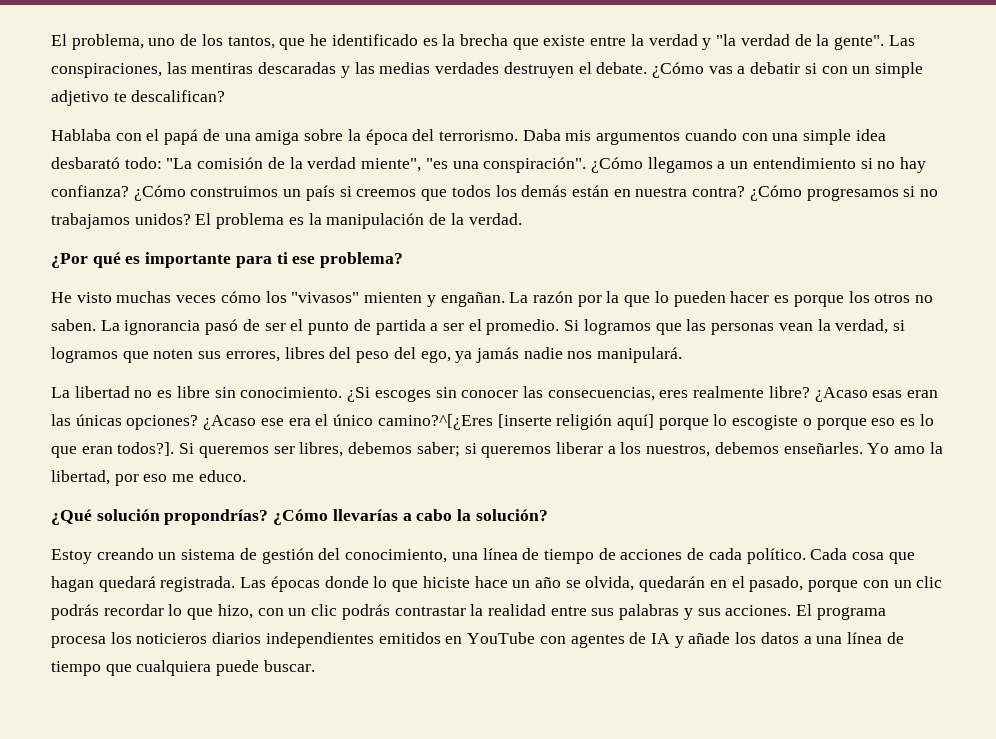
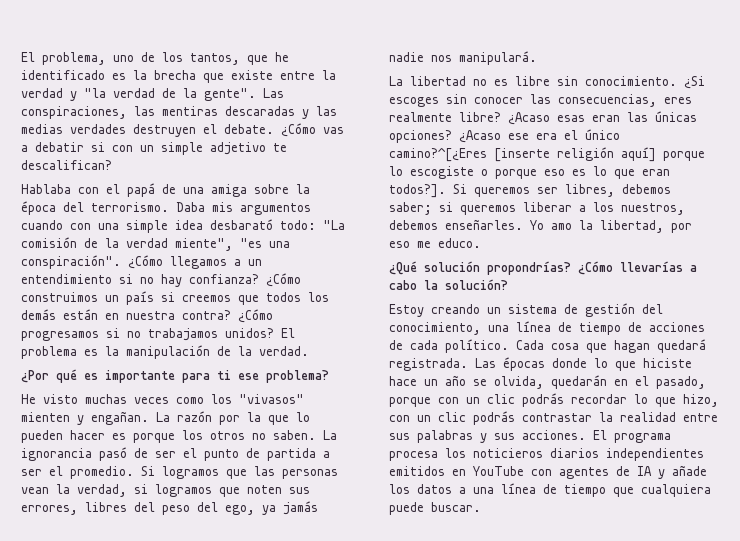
[220,291,261,303] cómo -> [176,397,204,404] como

